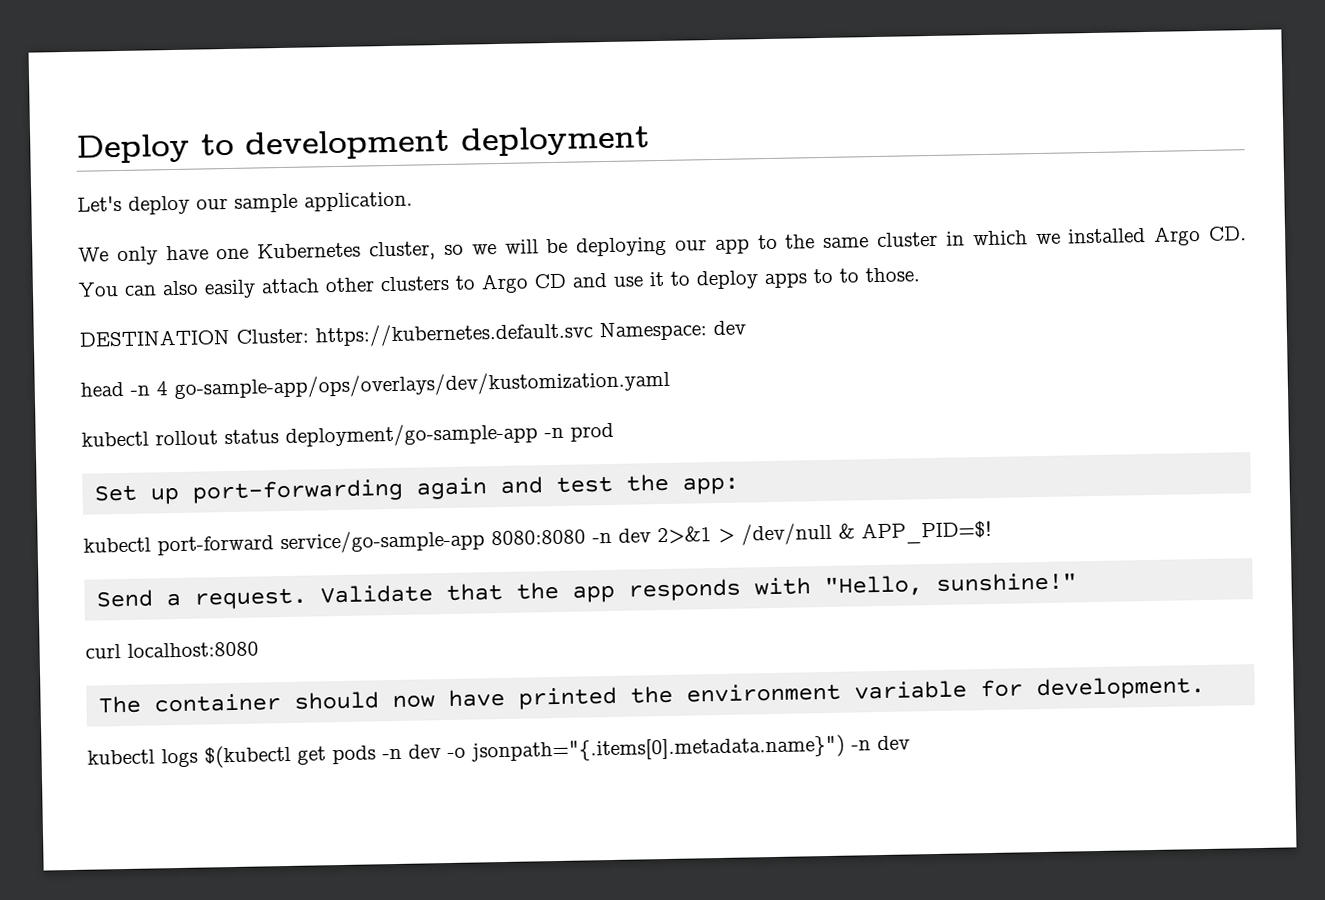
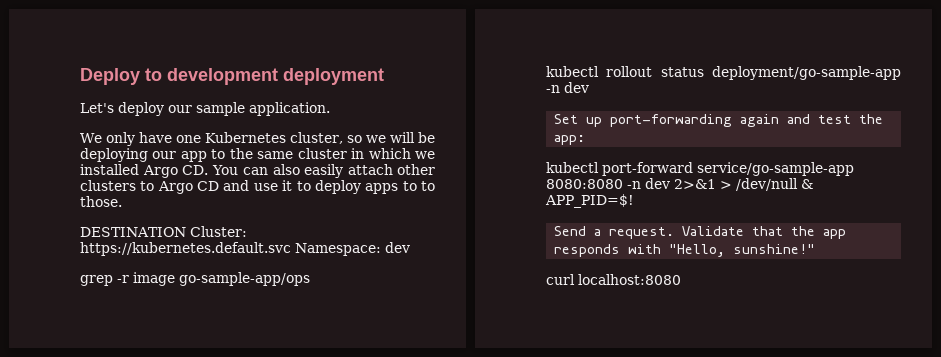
[80,369,670,401] head -n 4 go-sample-app/ops/overlays/dev/kustomization.yaml -> [80,272,310,286] grep -r image go-sample-app/ops
[570,422,614,442] prod -> [564,82,589,93] dev
[98,675,1206,714] [87,734,910,769] // The container should now have printed the environment variable for development. // kubectl logs $(kubectl get pods -n dev -o jsonpath="{.items[0].metadata.name}") -n dev -> (681, 279) none

